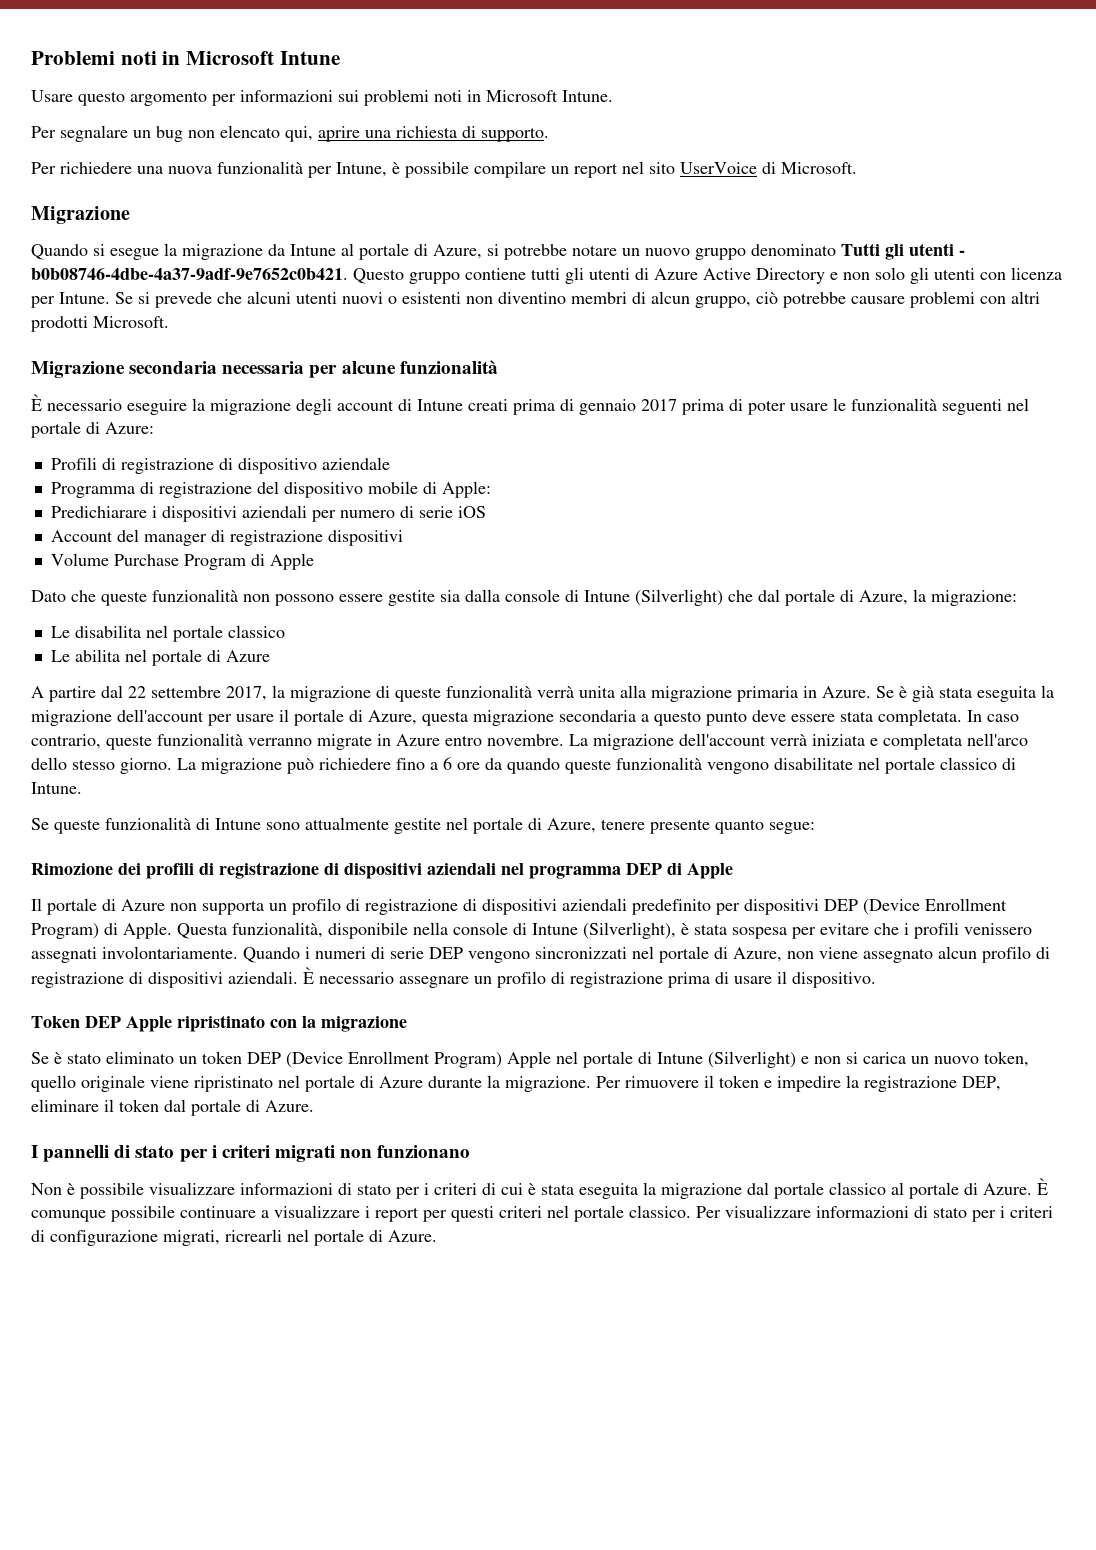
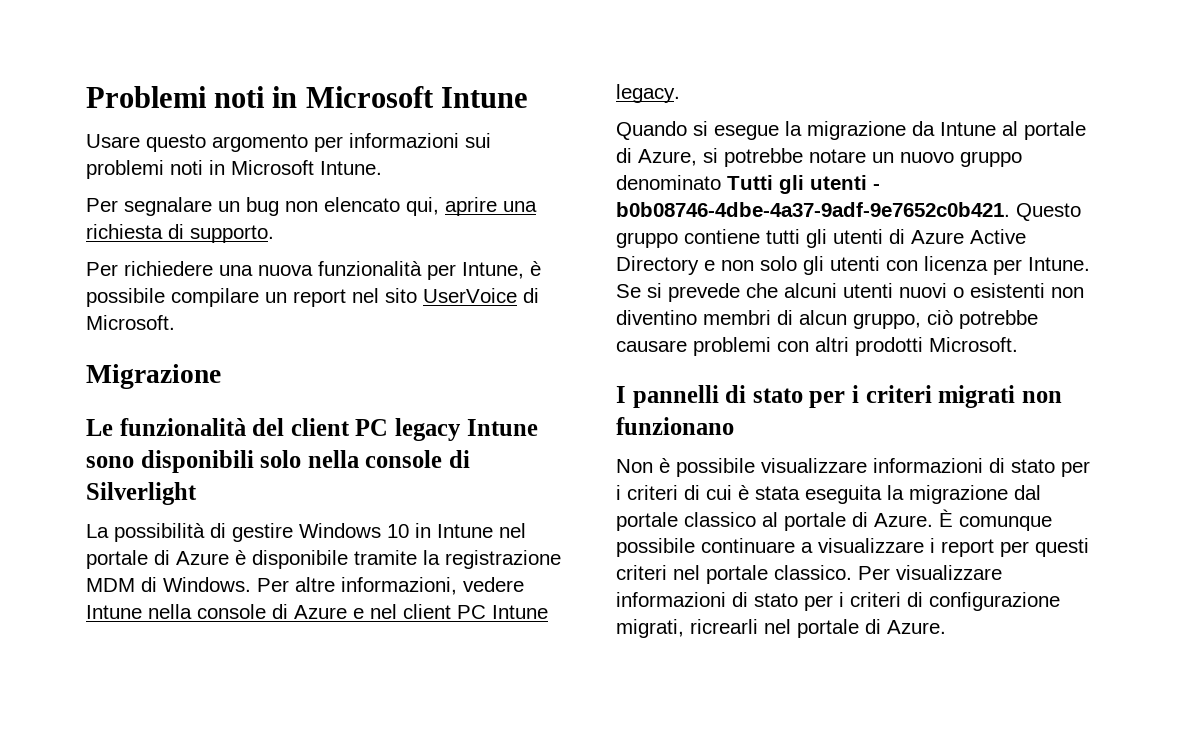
(130, 215) none -> [86,418,538,441] [86,450,471,473] [86,482,197,505] [86,523,526,542] [86,550,561,569] [86,577,524,595] [86,604,548,619] [616,84,680,103] // Le funzionalità del client PC legacy Intune sono disponibili solo nella console di Silverlight // La possibilità di gestire Windows 10 in Intune nel portale di Azure è disponibile tramite la registrazione MDM di Windows. Per altre informazioni, vedere Intune nella console di Azure e nel client PC Intune legacy.
[31,360,498,378] [31,394,1029,415] [31,421,154,438] [50,457,390,474] [50,481,491,498] [50,505,486,522] [50,529,403,546] [50,553,314,570] [31,589,1017,606] [50,625,285,642] [50,649,270,666] [31,685,1054,702] [31,709,1019,726] [31,733,1028,750] [31,757,1016,774] [31,782,82,794] [31,817,815,834] [31,862,733,879] [31,898,1007,915] [31,922,1032,939] [31,946,1050,963] [31,967,876,988] [31,1015,407,1032] [31,1051,1029,1068] [31,1075,1001,1092] [31,1099,314,1116] // Migrazione secondaria necessaria per alcune funzionalità // È necessario eseguire la migrazione degli account di Intune creati prima di gennaio 2017 prima di poter usare le funzionalità seguenti nel portale di Azure: // Profili di registrazione di dispositivo aziendale // Programma di registrazione del dispositivo mobile di Apple: // Predichiarare i dispositivi aziendali per numero di serie iOS // Account del manager di registrazione dispositivi // Volume Purchase Program di Apple // Dato che queste funzionalità non possono essere gestite sia dalla console di Intune (Silverlight) che dal portale di Azure, la migrazione: // Le disabilita nel portale classico // Le abilita nel portale di Azure // A partire dal 22 settembre 2017, la migrazione di queste funzionalità verrà unita alla migrazione primaria in Azure. Se è già stata eseguita la migrazione dell'account per usare il portale di Azure, questa migrazione secondaria a questo punto deve essere stata completata. In caso contrario, queste funzionalità verranno migrate in Azure entro novembre. La migrazione dell'account verrà iniziata e completata nell'arco dello stesso giorno. La migrazione può richiedere fino a 6 ore da quando queste funzionalità vengono disabilitate nel portale classico di Intune. // Se queste funzionalità di Intune sono attualmente gestite nel portale di Azure, tenere presente quanto segue: // Rimozione dei profili di registrazione di dispositivi aziendali nel programma DEP di Apple // Il portale di Azure non supporta un profilo di registrazione di dispositivi aziendali predefinito per dispositivi DEP (Device Enrollment Program) di Apple. Questa funzionalità, disponibile nella console di Intune (Silverlight), è stata sospesa per evitare che i profili venissero assegnati involontariamente. Quando i numeri di serie DEP vengono sincronizzati nel portale di Azure, non viene assegnato alcun profilo di registrazione di dispositivi aziendali. È necessario assegnare un profilo di registrazione prima di usare il dispositivo. // Token DEP Apple ripristinato con la migrazione // Se è stato eliminato un token DEP (Device Enrollment Program) Apple nel portale di Intune (Silverlight) e non si carica un nuovo token, quello originale viene ripristinato nel portale di Azure durante la migrazione. Per rimuovere il token e impedire la registrazione DEP, eliminare il token dal portale di Azure. -> (1018, 344) none

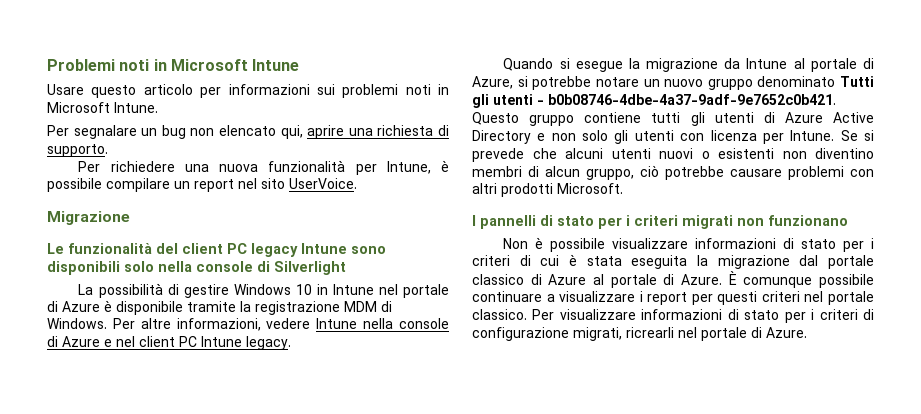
[212,134,308,152] argomento -> [143,84,193,95] articolo
[423,288,539,303] [86,315,175,330] UserVoice di Microsoft. -> [289,178,357,189] UserVoice.
(756, 519) none -> [530,274,587,285] di Azure

